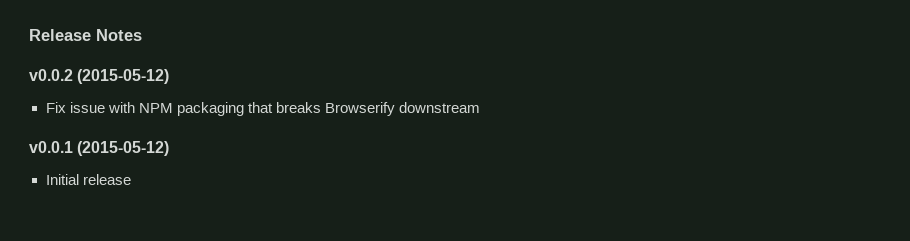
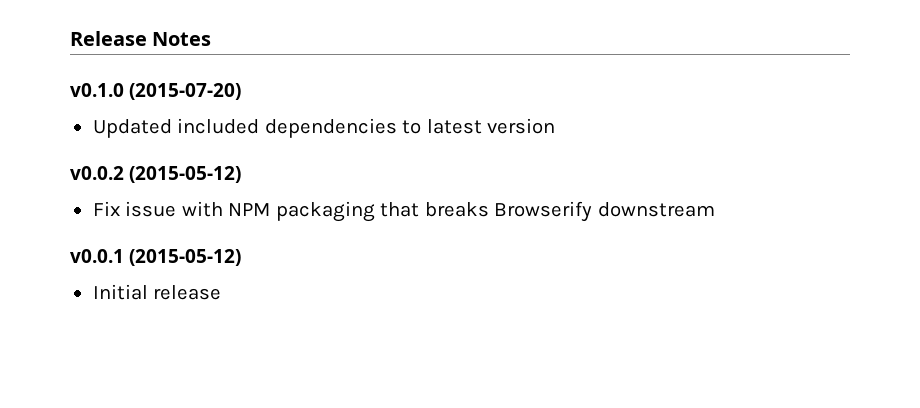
(142, 35) none -> [70,83,242,100] [92,118,556,138] // v0.1.0 (2015-07-20) // Updated included dependencies to latest version

